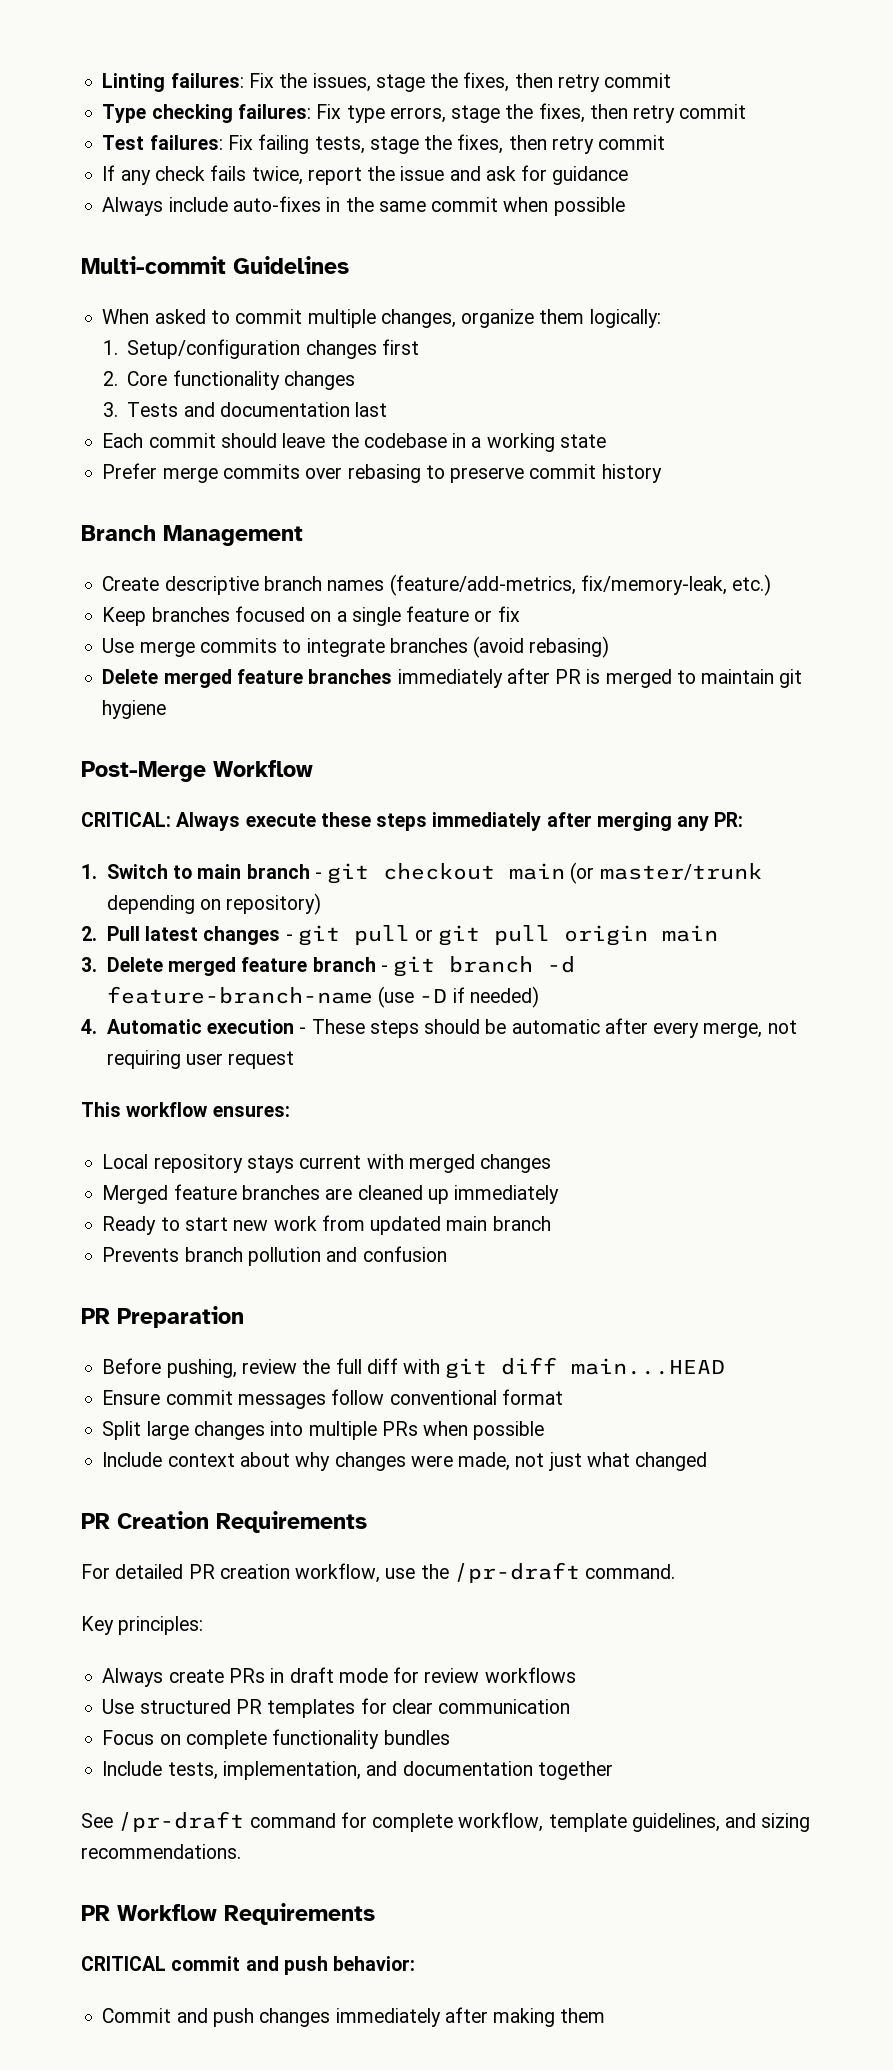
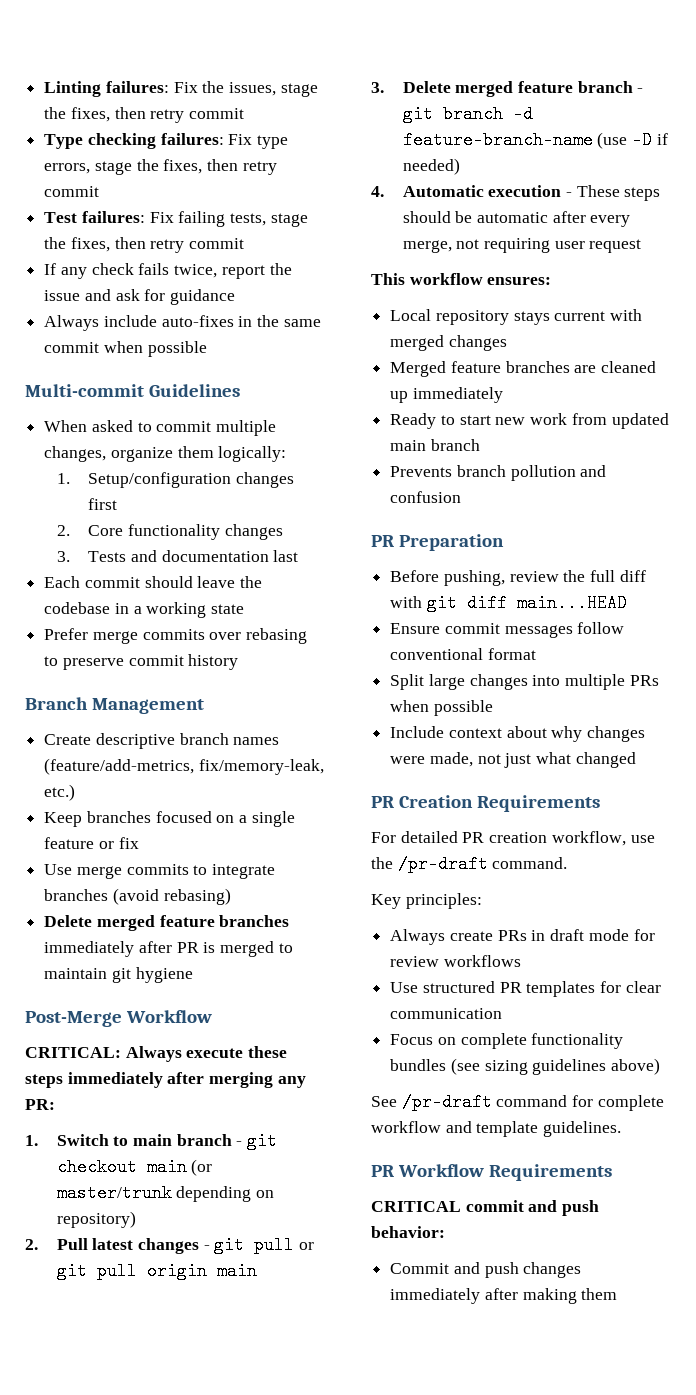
[102,1761,613,1780] // Include tests, implementation, and documentation together -> [450,1058,661,1075] (see sizing guidelines above)
[458,1812,811,1832] [81,1844,241,1859] workflow, template guidelines, and sizing recommendations. -> [371,1121,622,1137] workflow and template guidelines.

